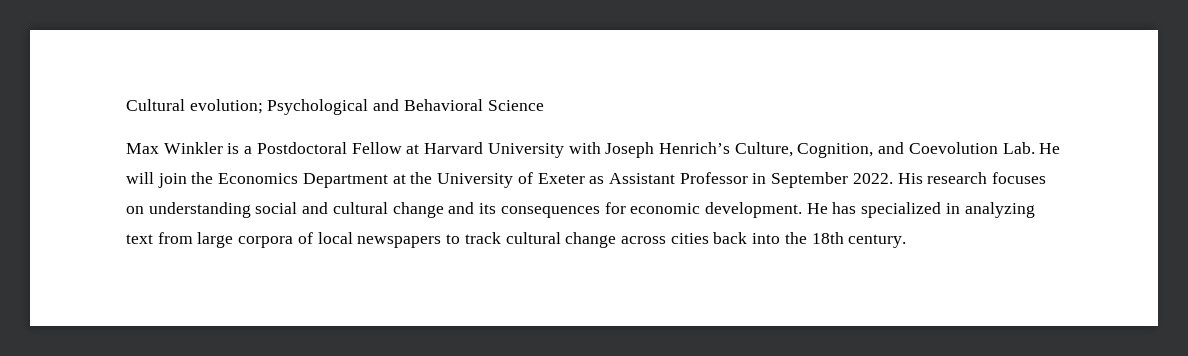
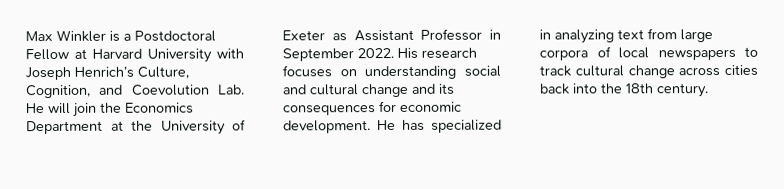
[126,99,544,115] Cultural evolution; Psychological and Behavioral Science // -> (25, 36) none

